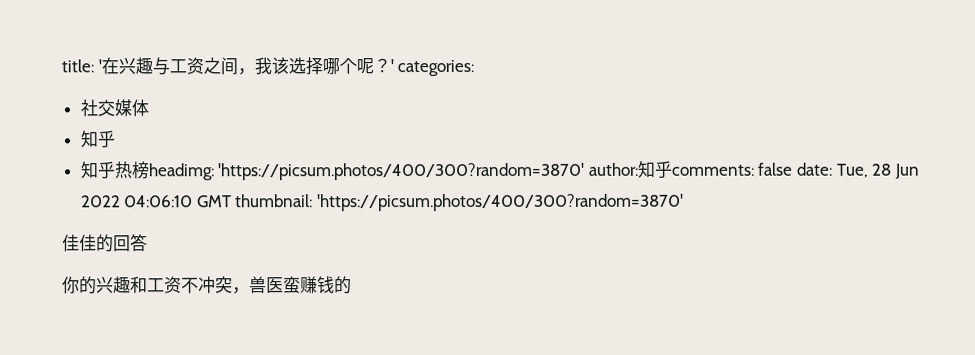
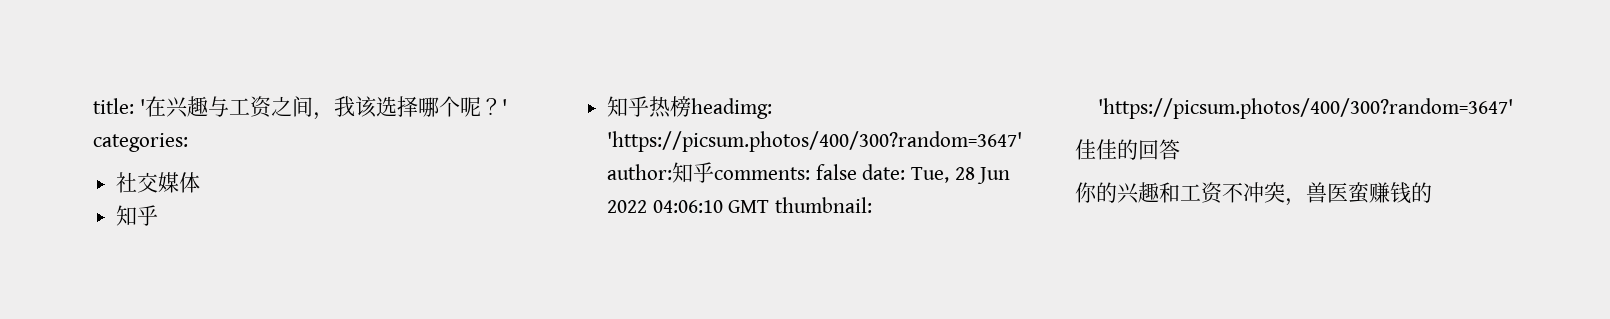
[217,162,586,181] 'https://picsum.photos/400/300?random=3870' -> [607,131,1023,152] 'https://picsum.photos/400/300?random=3647'
[317,193,685,212] 'https://picsum.photos/400/300?random=3870' -> [1098,98,1514,119] 'https://picsum.photos/400/300?random=3647'

